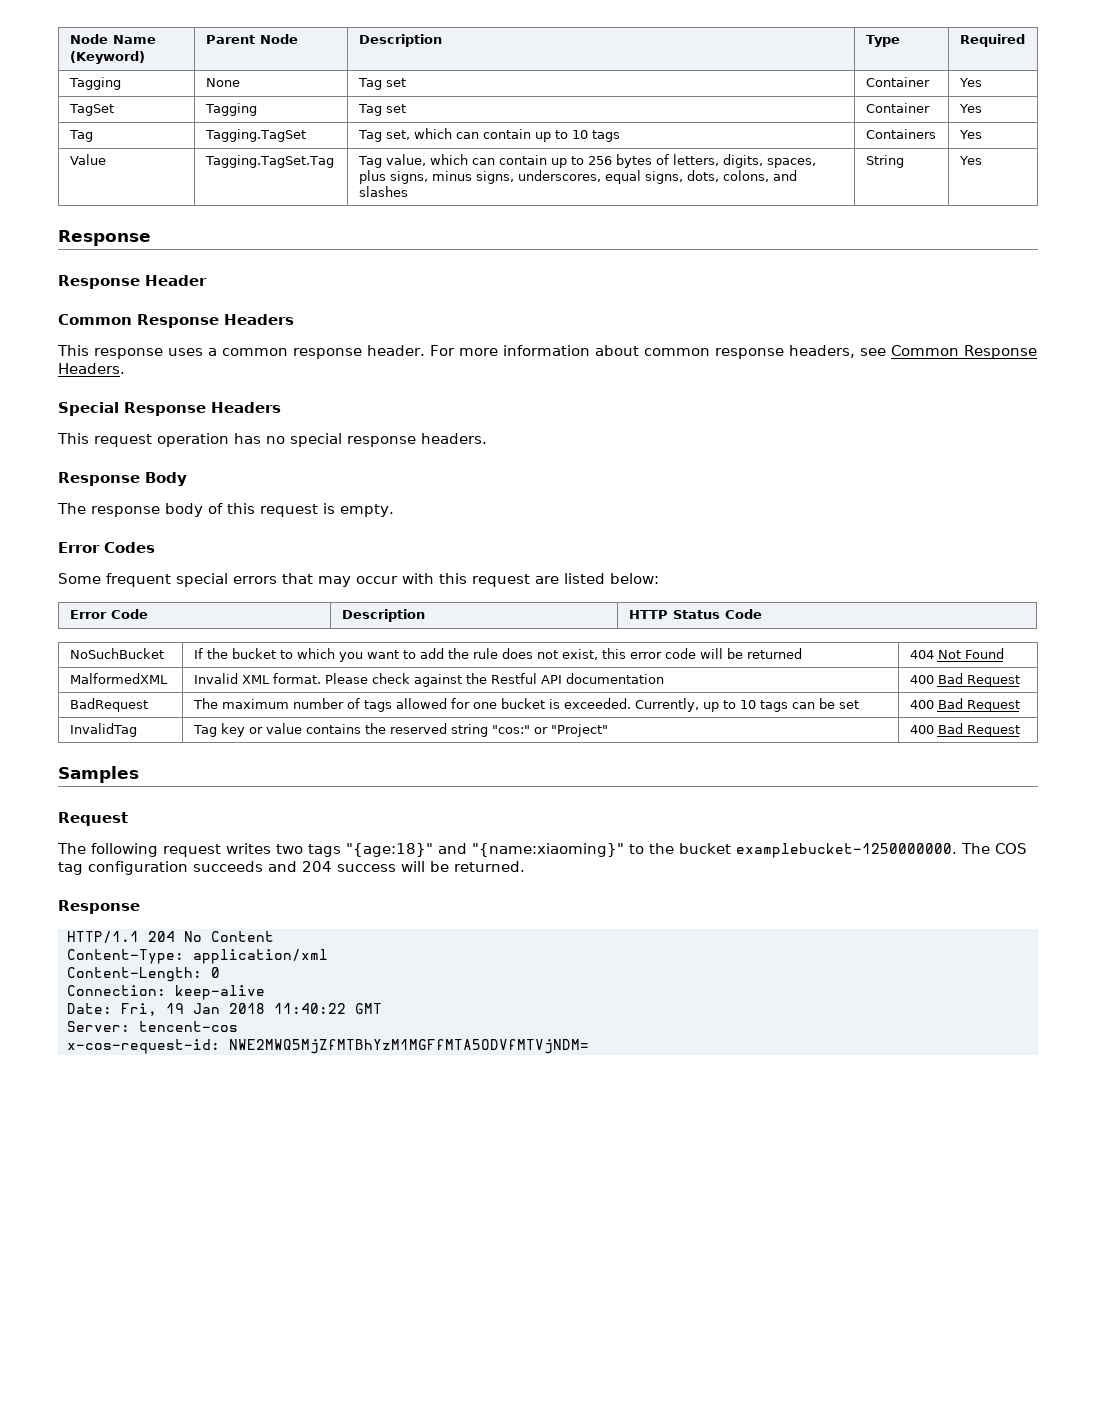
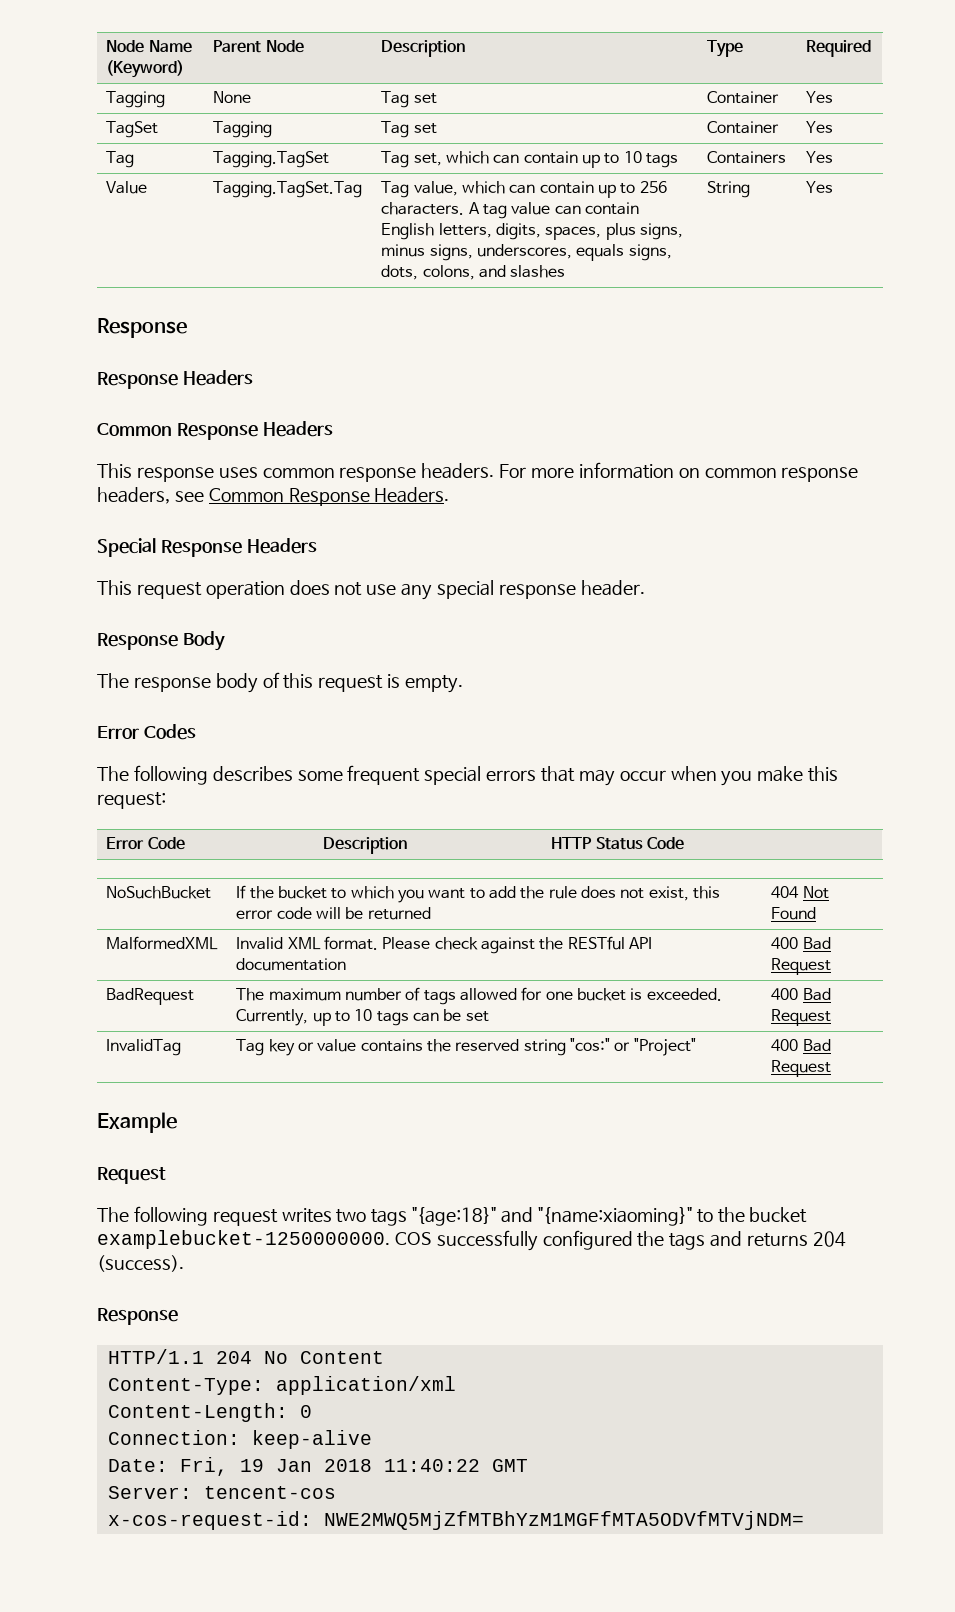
[616,154,670,168] bytes of -> [381,202,639,219] [381,223,435,240] characters. A tag value can contain English
[604,170,641,184] equal -> [576,244,625,261] equals
[145,275,207,286] Header -> [182,370,253,386] Headers
[208,345,425,359] a common response header. -> [262,463,495,482] common response headers.
[594,345,639,356] about -> [678,468,700,478] on
[234,433,285,444] has no -> [289,580,433,600] does not use any
[421,433,487,444] headers. -> [580,580,645,596] header.
[58,573,101,584] Some -> [97,765,343,785] The following describes some
[402,573,659,587] with this request are listed below: -> [670,766,839,786] [97,792,166,809] when you make this request:
[490,673,537,684] Restful -> [567,936,625,950] RESTful
[58,766,139,783] Samples -> [97,1112,177,1133] Example
[961,843,1027,854] [58,861,525,875] The COS tag configuration succeeds and 204 success will be returned. -> [394,1230,846,1251] [97,1255,184,1272] COS successfully configured the tags and returns 204 (success).

